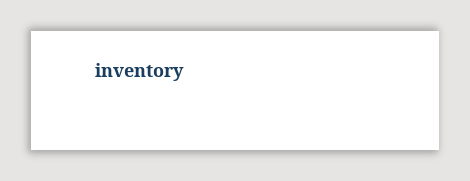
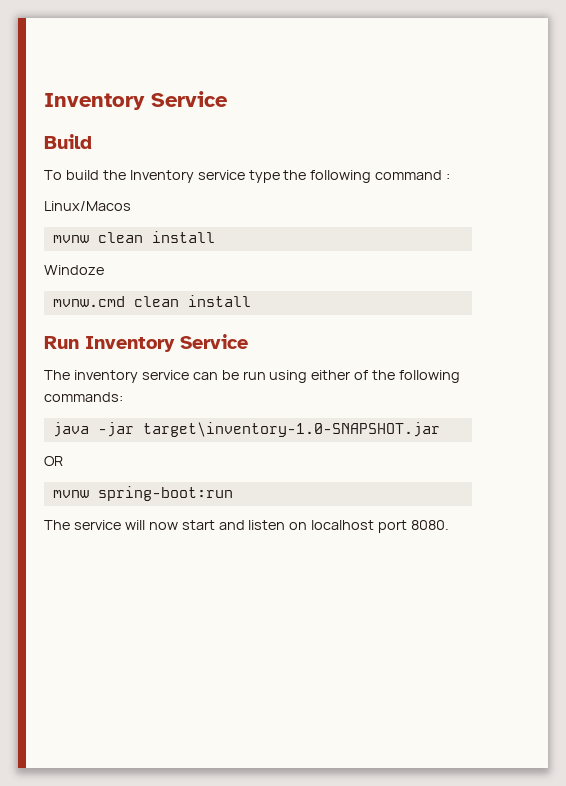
[95,63,184,81] inventory -> [44,91,228,110] [44,134,92,149] [44,170,451,183] [44,201,131,211] [52,231,215,243] [44,265,104,275] [52,295,251,307] [44,334,248,352] [44,370,461,383] [44,392,123,402] [52,422,440,437] [44,456,63,466] [52,486,233,501] [44,520,450,533] Inventory Service // Build // To build the Inventory service type the following command : // Linux/Macos // mvnw clean install // Windoze // mvnw.cmd clean install // Run Inventory Service // The inventory service can be run using either of the following commands: // java -jar target\inventory-1.0-SNAPSHOT.jar // OR // mvnw spring-boot:run // The service will now start and listen on localhost port 8080.

